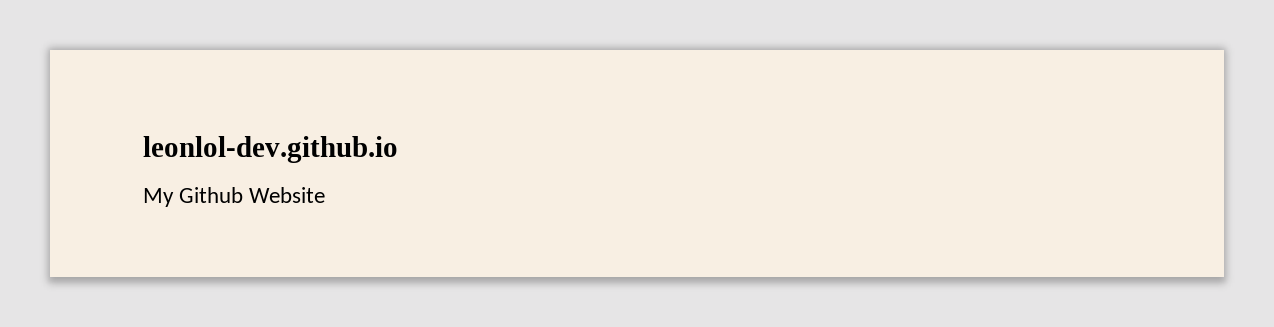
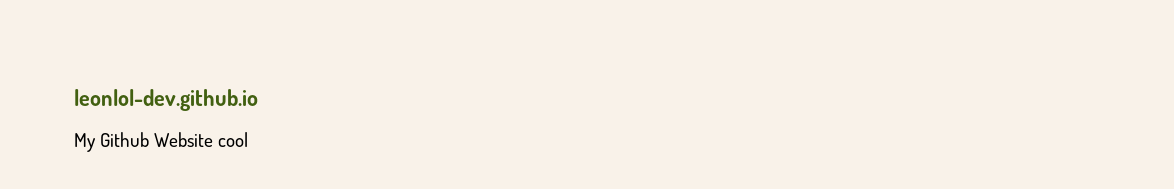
(326, 195) none -> [218,132,249,147] cool

